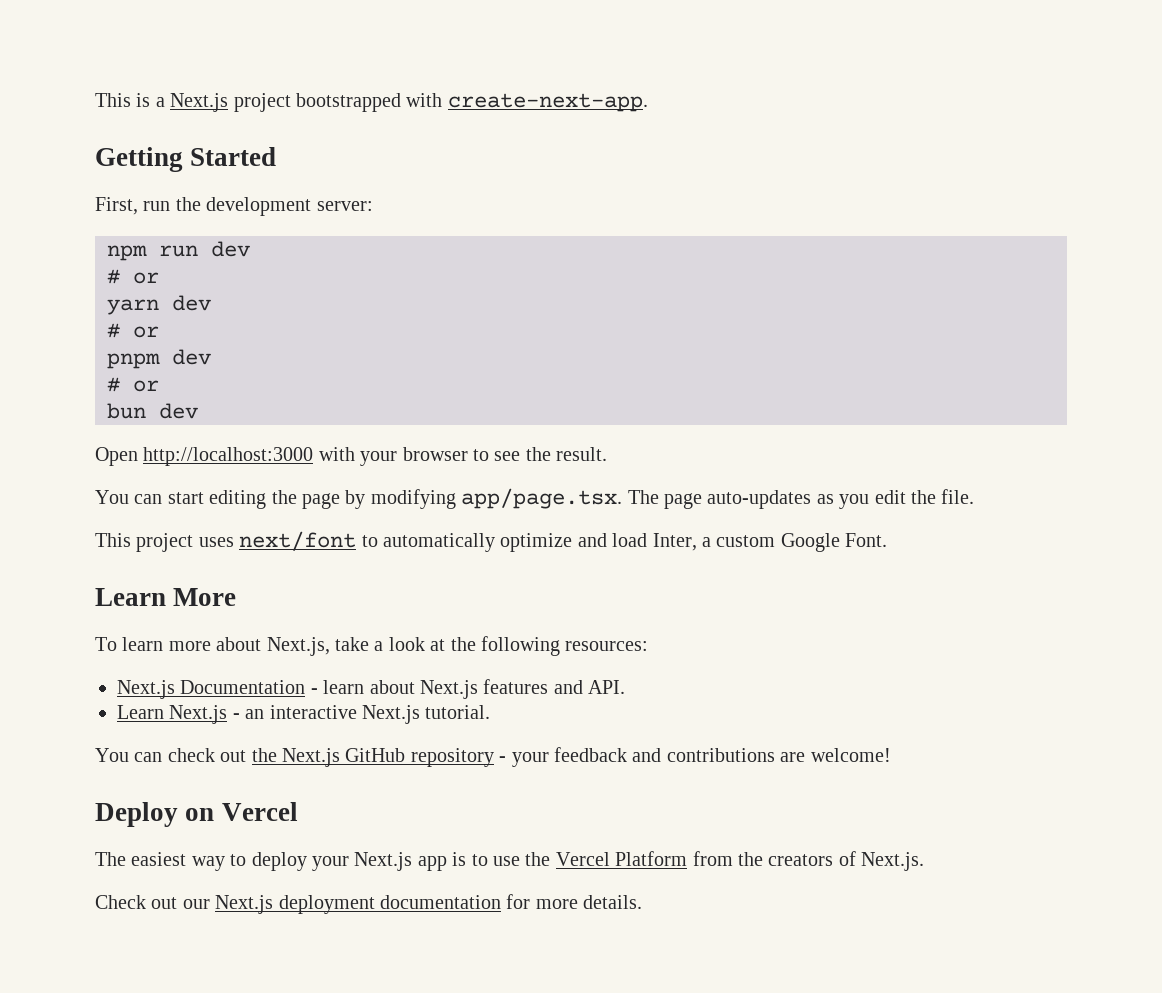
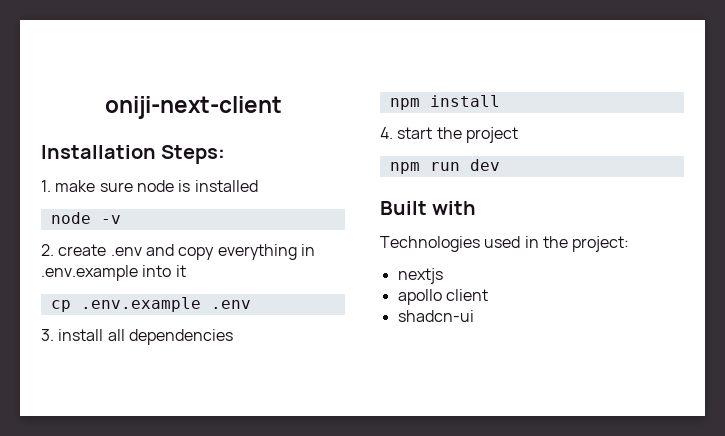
[95,93,648,112] [95,147,277,172] [95,197,373,216] [107,241,250,261] [107,269,159,284] [107,295,211,315] [107,323,159,338] [107,349,211,369] [107,377,159,392] [107,403,198,419] [95,447,608,466] [95,488,975,509] [95,531,888,552] [95,588,237,606] [95,636,649,656] [117,679,626,699] [117,705,491,724] [95,747,891,767] [95,802,298,827] [95,851,925,871] [95,894,643,914] This is a Next.js project bootstrapped with create-next-app. // Getting Started // First, run the development server: // npm run dev // # or // yarn dev // # or // pnpm dev // # or // bun dev // Open http://localhost:3000 with your browser to see the result. // You can start editing the page by modifying app/page.tsx. The page auto-updates as you edit the file. // This project uses next/font to automatically optimize and load Inter, a custom Google Font. // Learn More // To learn more about Next.js, take a look at the following resources: // Next.js Documentation - learn about Next.js features and API. // Learn Next.js - an interactive Next.js tutorial. // You can check out the Next.js GitHub repository - your feedback and contributions are welcome! // Deploy on Vercel // The easiest way to deploy your Next.js app is to use the Vercel Platform from the creators of Next.js. // Check out our Next.js deployment documentation for more details. -> [104,96,282,119] [41,145,226,164] [41,180,258,192] [50,212,121,224] [41,244,315,260] [41,265,186,281] [50,297,251,312] [41,329,233,345] [389,95,500,110] [380,127,518,143] [389,159,500,174] [380,201,477,215] [380,236,630,252] [397,268,443,284] [397,289,488,305] [397,310,474,322] oniji-next-client // Installation Steps: // 1. make sure node is installed // node -v // 2. create .env and copy everything in .env.example into it // cp .env.example .env // 3. install all dependencies // npm install // 4. start the project // npm run dev // Built with // Technologies used in the project: // nextjs // apollo client // shadcn-ui

